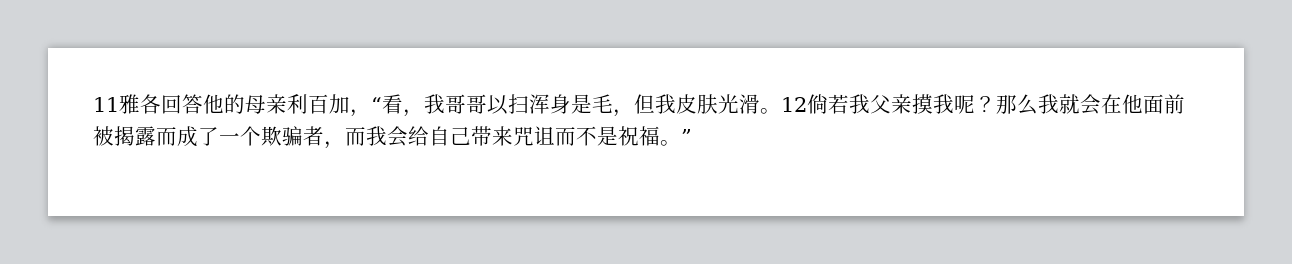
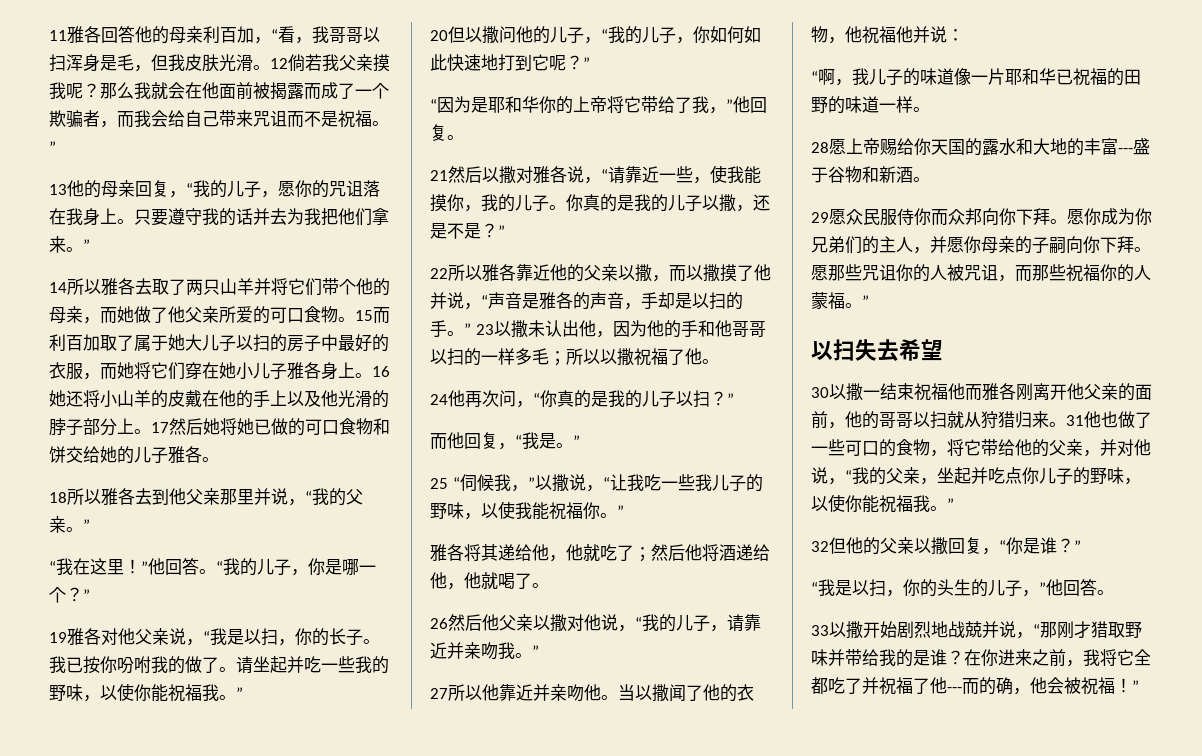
(692, 136) none -> [49,180,380,198] [49,208,389,226] [49,236,90,253] [49,278,390,296] [49,306,390,324] [49,334,389,352] [49,362,390,380] [49,390,389,408] [49,418,390,436] [49,446,219,464] [49,488,363,506] [49,516,90,533] [49,557,376,576] [49,587,90,603] [49,628,380,646] [49,656,389,674] [49,683,243,702] [430,26,761,44] [430,54,590,71] [430,96,767,114] [430,124,464,141] [430,165,761,184] [430,194,770,212] [430,223,505,239] [430,264,771,282] [430,292,743,310] [430,320,766,338] [430,348,719,366] [430,390,734,408] [430,432,580,450] [430,474,763,492] [430,501,624,520] [430,544,770,562] [430,572,549,590] [430,614,761,632] [430,642,539,660] [430,684,754,702] [811,26,964,44] [811,68,1141,86] [811,96,930,114] [811,138,1150,156] [811,166,930,183] [811,208,1152,226] [811,236,1151,254] [811,264,1151,282] [811,292,869,309] [811,339,943,362] [811,383,1152,401] [811,411,1152,429] [811,439,1151,457] [811,467,1141,485] [811,494,954,513] [811,537,1081,555] [811,578,1114,597] [811,621,1142,639] [811,649,1151,667] [811,677,1139,695] // 13他的母亲回复，“我的儿子，愿你的咒诅落在我身上。只要遵守我的话并去为我把他们拿来。” // 14所以雅各去取了两只山羊并将它们带个他的母亲，而她做了他父亲所爱的可口食物。15而利百加取了属于她大儿子以扫的房子中最好的衣服，而她将它们穿在她小儿子雅各身上。16她还将小山羊的皮戴在他的手上以及他光滑的脖子部分上。17然后她将她已做的可口食物和饼交给她的儿子雅各。 // 18所以雅各去到他父亲那里并说，“我的父亲。” // “我在这里！”他回答。“我的儿子，你是哪一个？” // 19雅各对他父亲说，“我是以扫，你的长子。我已按你吩咐我的做了。请坐起并吃一些我的野味，以使你能祝福我。” // 20但以撒问他的儿子，“我的儿子，你如何如此快速地打到它呢？” // “因为是耶和华你的上帝将它带给了我，”他回复。 // 21然后以撒对雅各说，“请靠近一些，使我能摸你，我的儿子。你真的是我的儿子以撒，还是不是？” // 22所以雅各靠近他的父亲以撒，而以撒摸了他并说，“声音是雅各的声音，手却是以扫的手。” 23以撒未认出他，因为他的手和他哥哥以扫的一样多毛；所以以撒祝福了他。 // 24他再次问，“你真的是我的儿子以扫？” // 而他回复，“我是。” // 25 “伺候我，”以撒说，“让我吃一些我儿子的野味，以使我能祝福你。” // 雅各将其递给他，他就吃了；然后他将酒递给他，他就喝了。 // 26然后他父亲以撒对他说，“我的儿子，请靠近并亲吻我。” // 27所以他靠近并亲吻他。当以撒闻了他的衣物，他祝福他并说： // “啊，我儿子的味道像一片耶和华已祝福的田野的味道一样。 // 28愿上帝赐给你天国的露水和大地的丰富---盛于谷物和新酒。 // 29愿众民服侍你而众邦向你下拜。愿你成为你兄弟们的主人，并愿你母亲的子嗣向你下拜。愿那些咒诅你的人被咒诅，而那些祝福你的人蒙福。” // 以扫失去希望 // 30以撒一结束祝福他而雅各刚离开他父亲的面前，他的哥哥以扫就从狩猎归来。31他也做了一些可口的食物，将它带给他的父亲，并对他说，“我的父亲，坐起并吃点你儿子的野味，以使你能祝福我。” // 32但他的父亲以撒回复，“你是谁？” // “我是以扫，你的头生的儿子，”他回答。 // 33以撒开始剧烈地战兢并说，“那刚才猎取野味并带给我的是谁？在你进来之前，我将它全都吃了并祝福了他---而的确，他会被祝福！”

